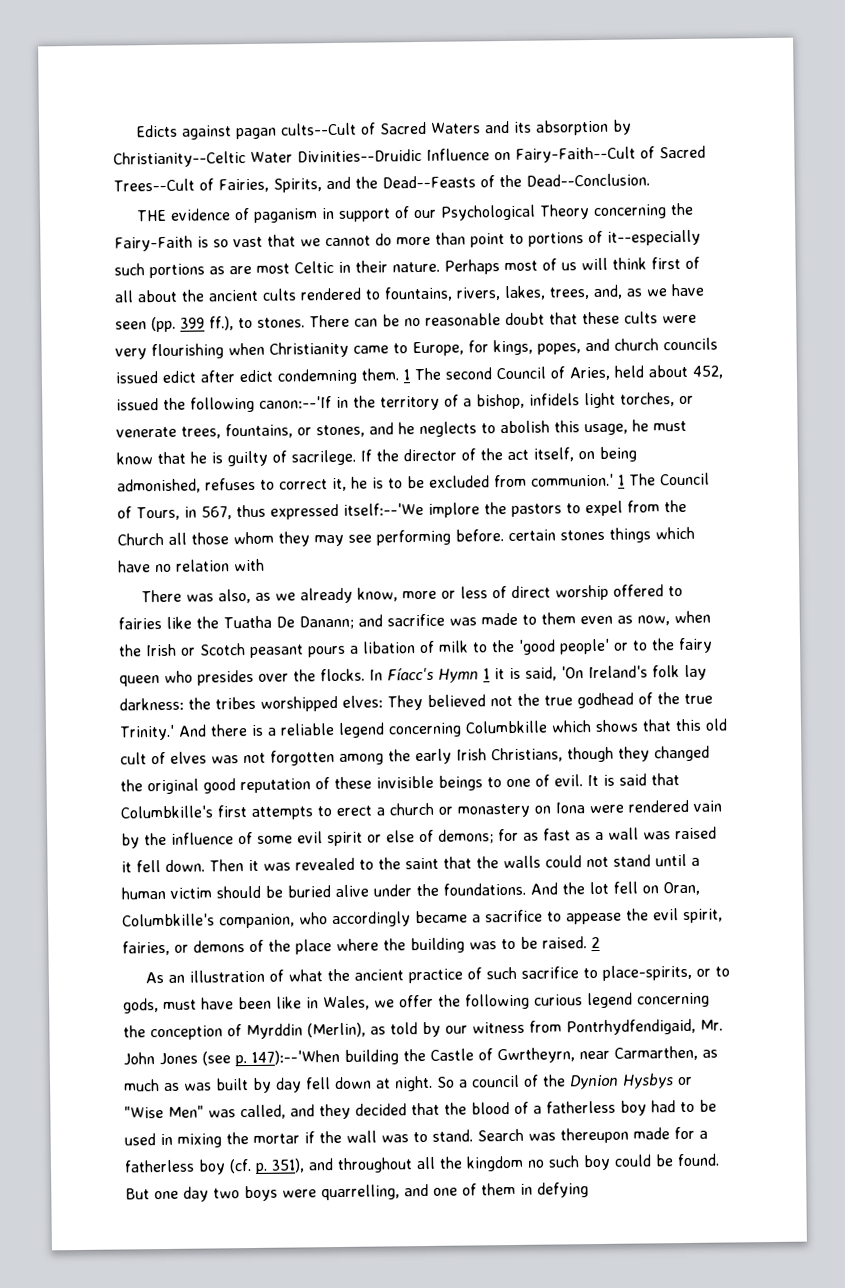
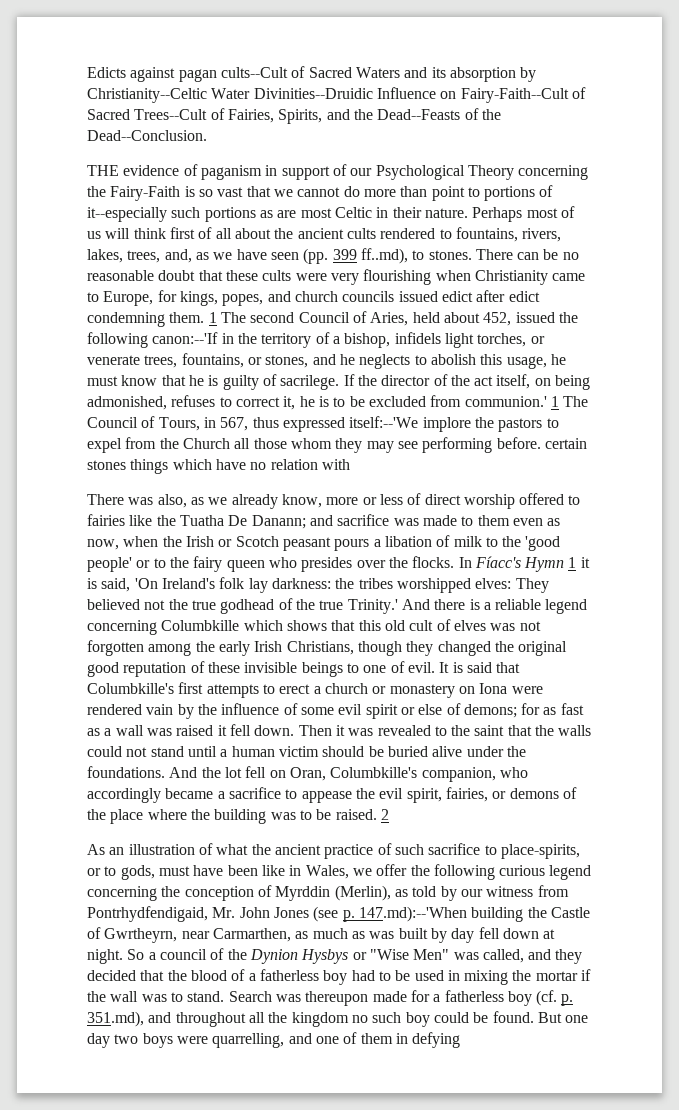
[209,316,234,331] ff.), -> [360,248,408,264] ff..md),
[251,1049,340,1065] 147):--'When -> [358,906,467,922] 147.md):--'When
[271,1158,305,1173] 351), -> [87,1011,144,1027] 351.md),

